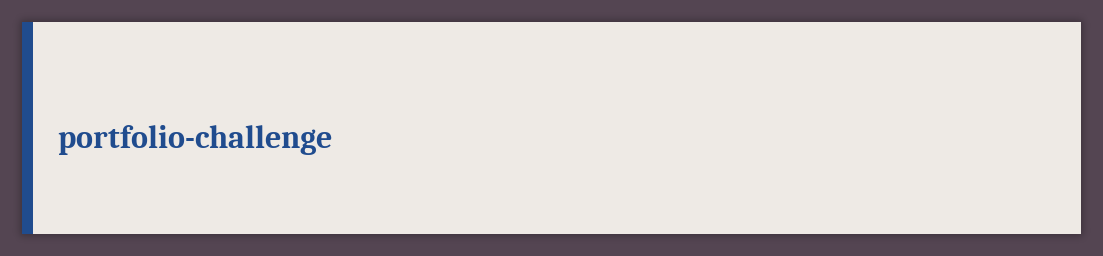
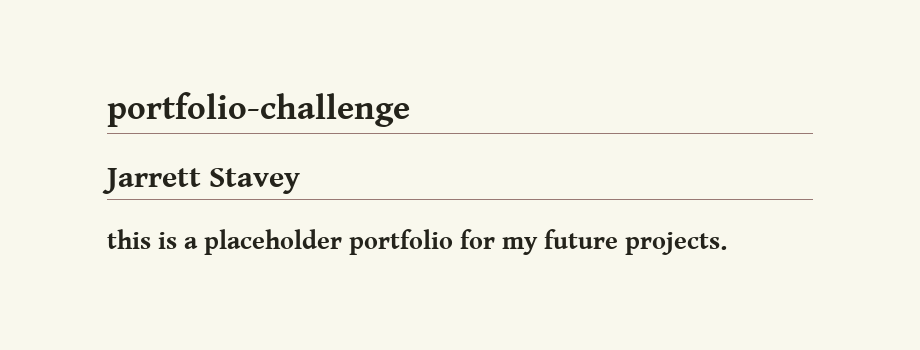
(332, 140) none -> [102,168,301,194] [107,229,728,255] // Jarrett Stavey // this is a placeholder portfolio for my future projects.

